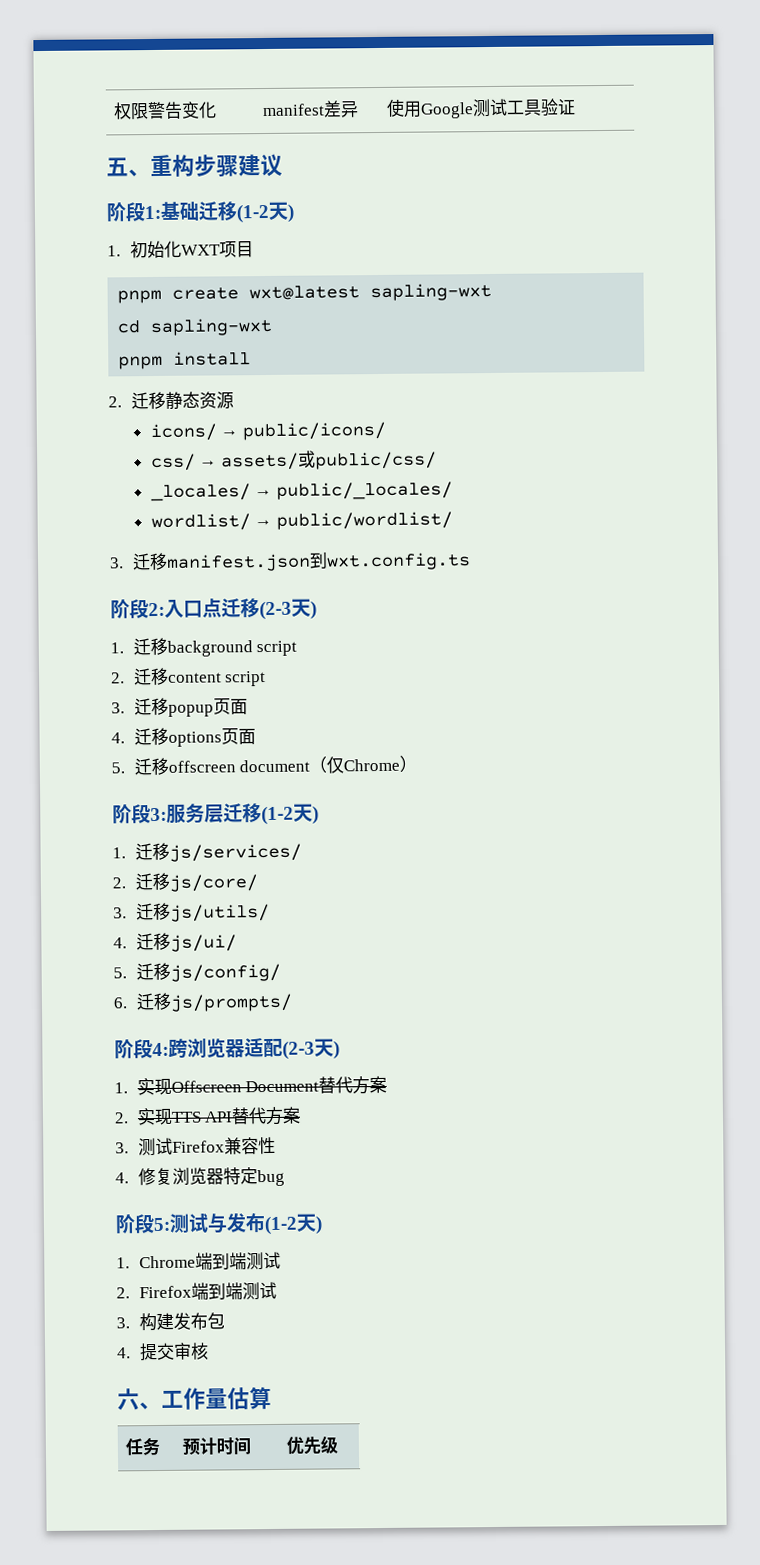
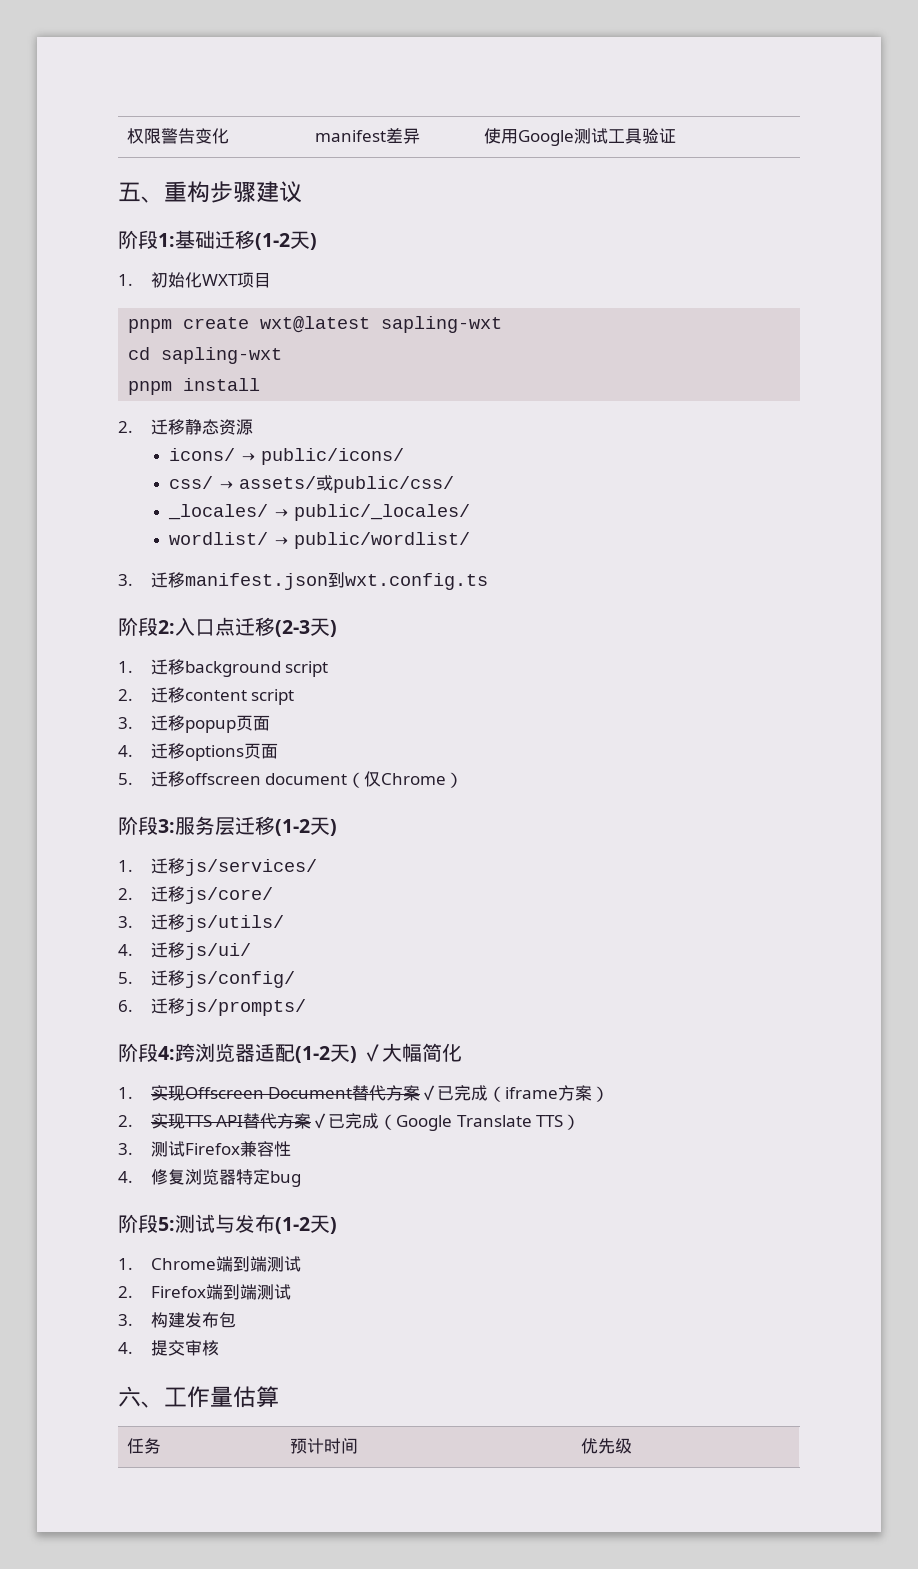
[282,1038,340,1060] (2-3天) -> [295,1043,463,1063] (1-2天) ✓大幅简化
(388, 1084) none -> [420,1085,610,1102] ✓已完成（iframe方案）
(302, 1115) none -> [311,1113,581,1131] ✓已完成（Google Translate TTS）

